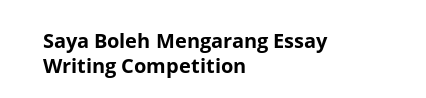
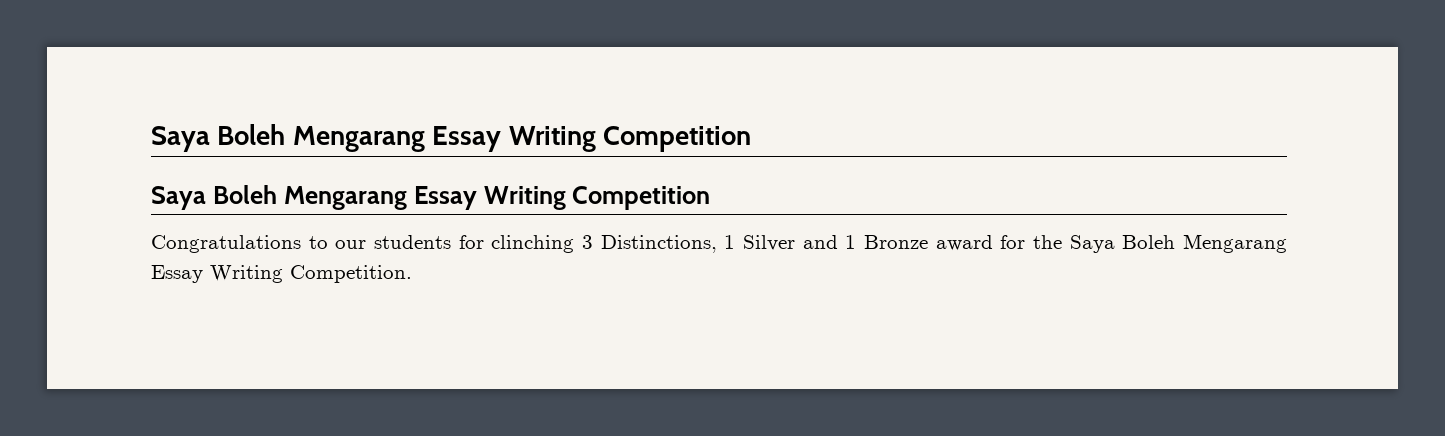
[43,33,329,53] [43,58,247,78] Saya Boleh Mengarang Essay Writing Competition -> [151,124,752,152] [151,185,711,210] [151,234,1287,253] [151,265,412,283] Saya Boleh Mengarang Essay Writing Competition // Saya Boleh Mengarang Essay Writing Competition // Congratulations to our students for clinching 3 Distinctions, 1 Silver and 1 Bronze award for the Saya Boleh Mengarang Essay Writing Competition.

